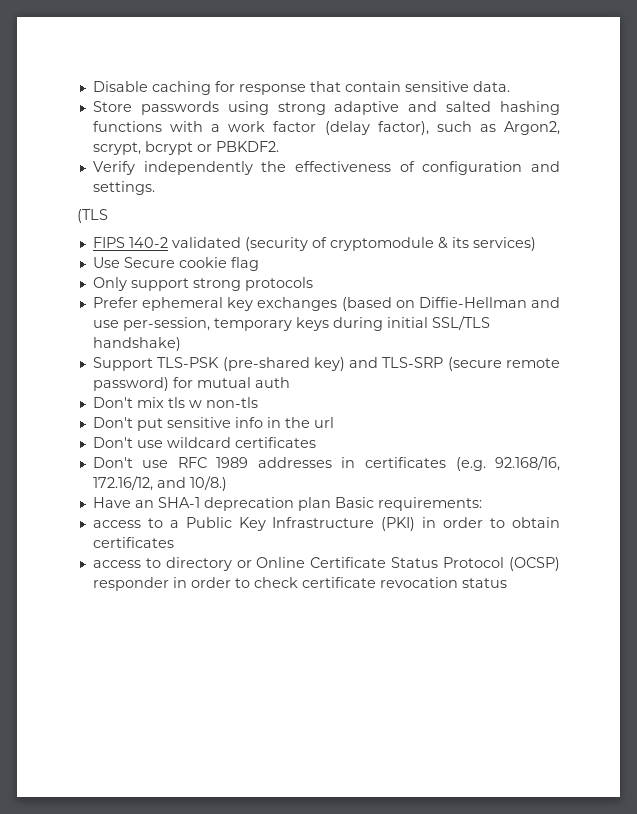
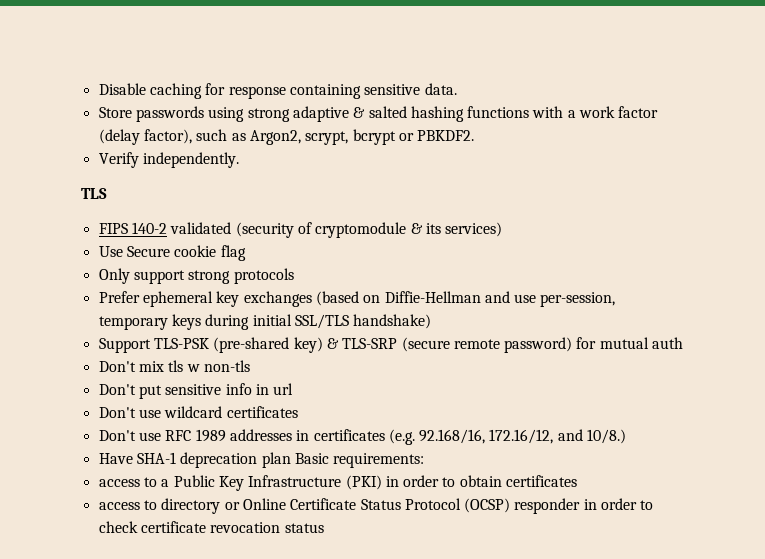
[309,81,401,92] that contain -> [289,84,361,99] containing
[408,101,438,112] and -> [353,107,366,118] &
[143,161,560,175] [92,181,155,195] [77,209,108,223] independently the effectiveness of configuration and settings. // (TLS -> [142,152,239,168] [81,188,107,199] independently. // TLS
[349,357,379,368] and -> [326,338,339,349] &
[284,417,310,428] the -> (269, 389) none
[134,500,154,508] an -> (133, 458) none

